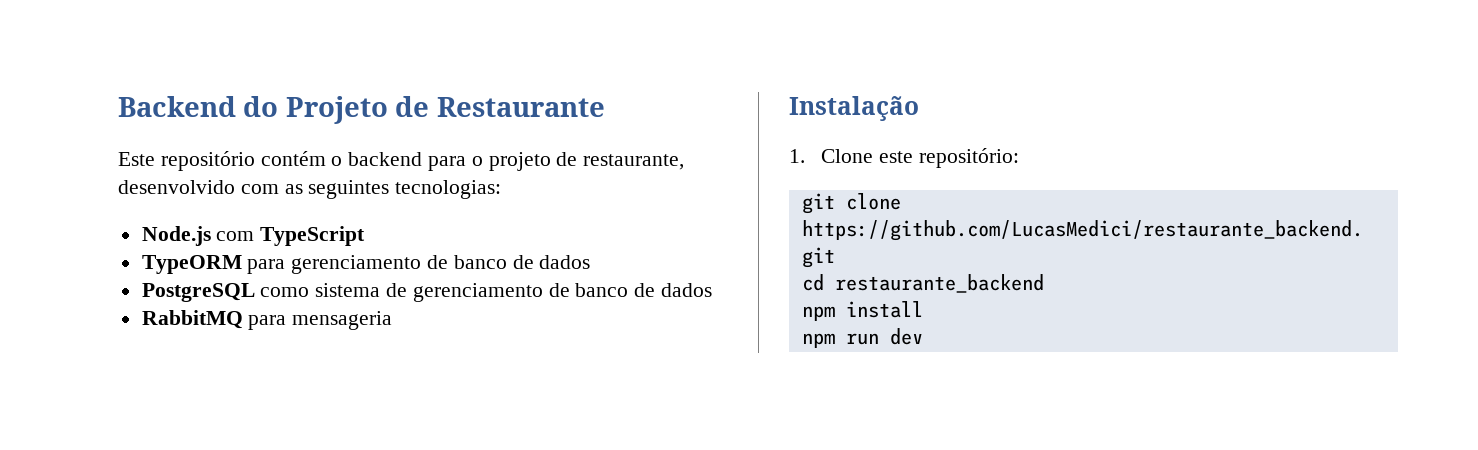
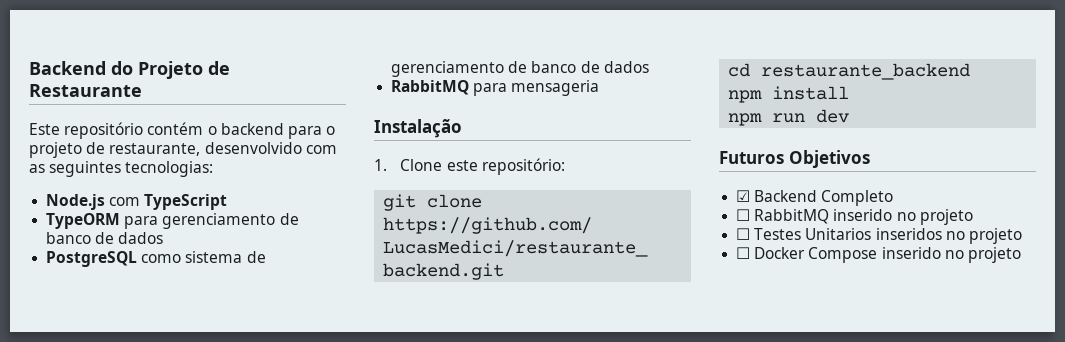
(923, 336) none -> [719,150,870,168] [736,190,894,206] [736,209,973,225] [736,228,1022,244] [736,247,1021,263] // Futuros Objetivos // ☑ Backend Completo // ☐ RabbitMQ inserido no projeto // ☐ Testes Unitarios inseridos no projeto // ☐ Docker Compose inserido no projeto

